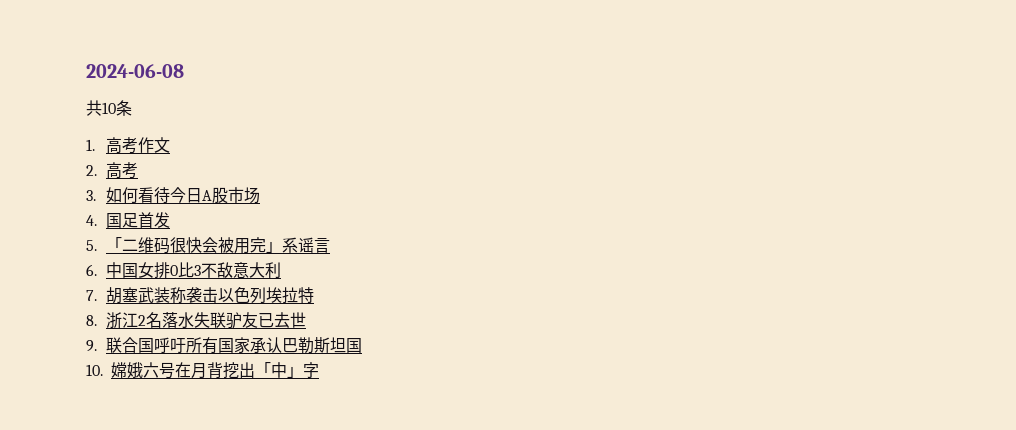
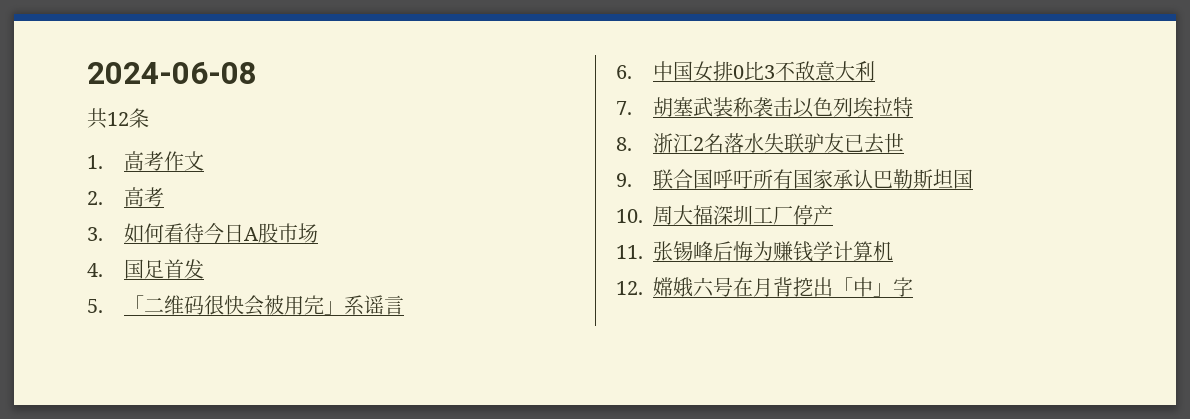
[102,102,116,114] 10 -> [107,112,129,126] 12
(103, 370) none -> [653,205,834,225] [616,241,894,262] [616,281,643,295] 周大福深圳工厂停产 // 11.张锡峰后悔为赚钱学计算机 // 12.

